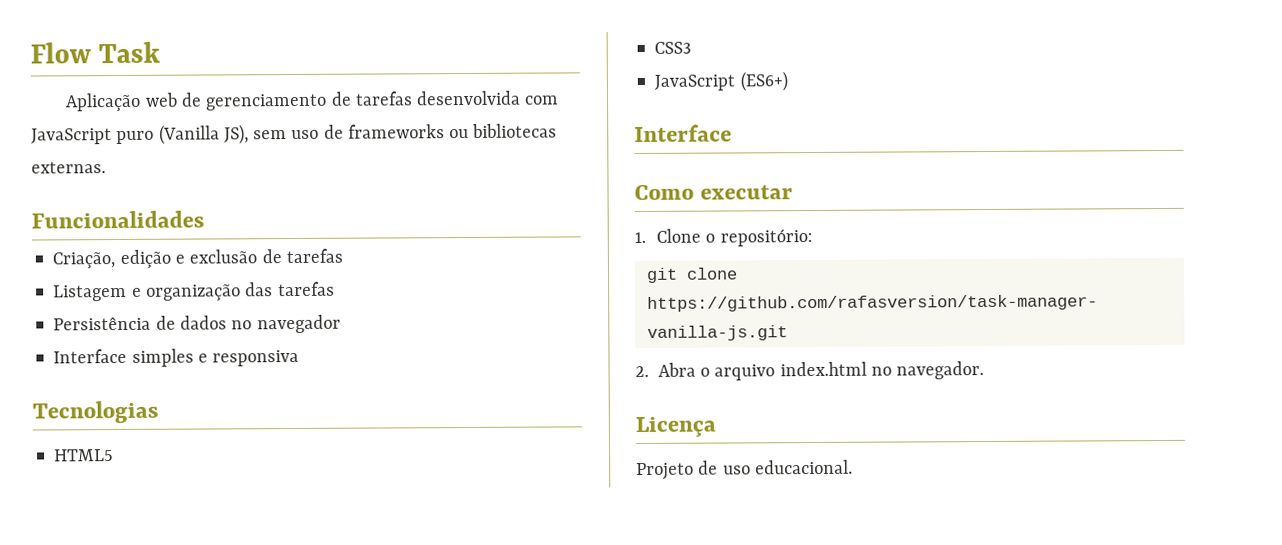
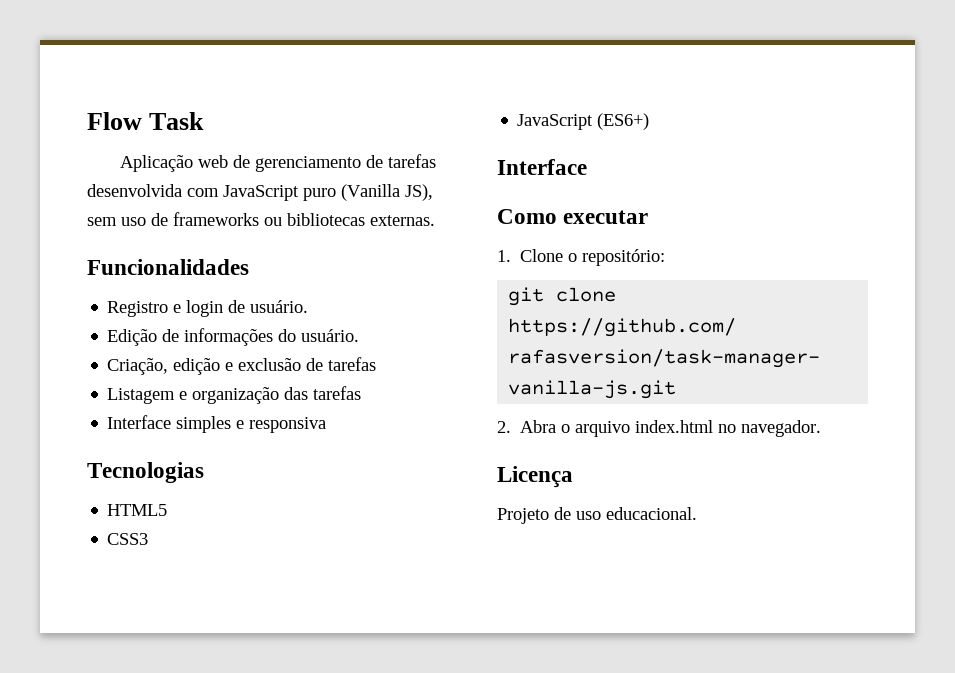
(205, 219) none -> [107,300,309,317] [107,328,360,346] // Registro e login de usuário. // Edição de informações do usuário.
[53,314,341,334] // Persistência de dados no navegador -> (362, 393) none

